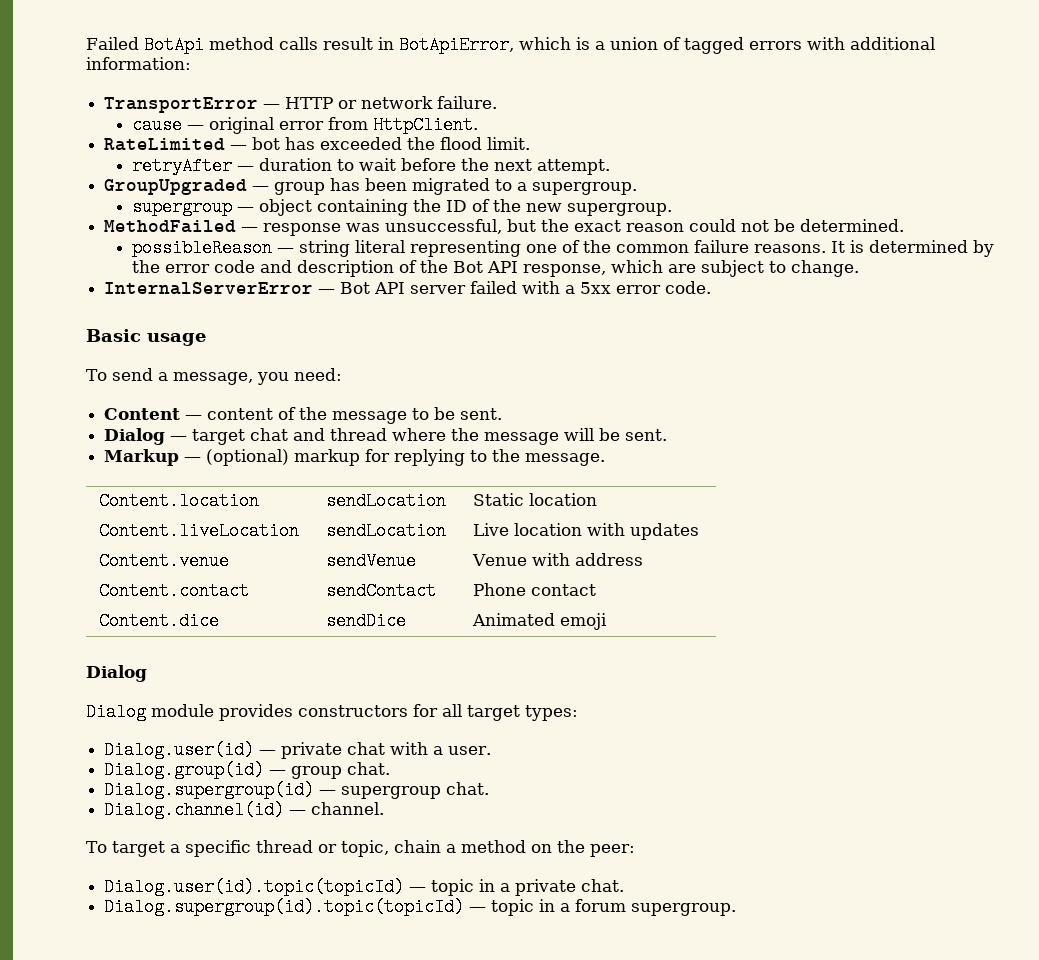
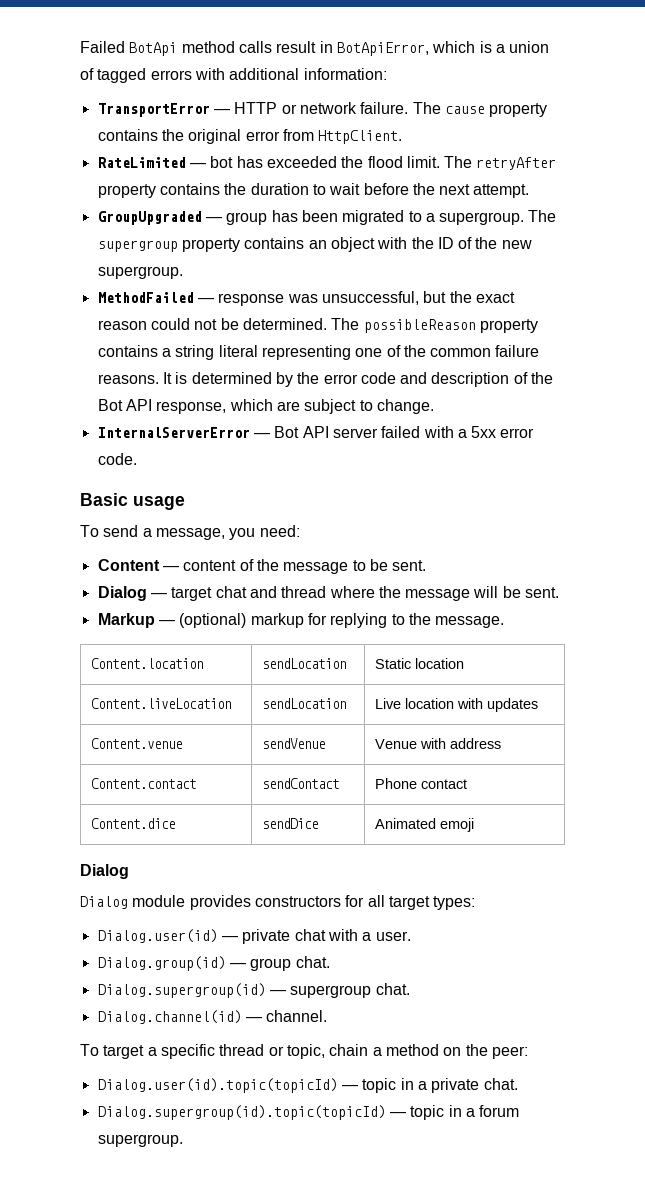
[132,116,205,134] // cause — -> [412,102,548,117] [97,129,184,141] The cause property contains the
[132,157,255,175] // retryAfter — -> [444,156,557,170] [97,183,247,198] The retryAfter property contains the
[132,198,409,216] // supergroup — object containing -> [528,210,557,222] [97,237,408,252] The supergroup property contains an object with
[132,239,295,257] // possibleReason — -> [331,318,538,333] [97,345,171,357] The possibleReason property contains a

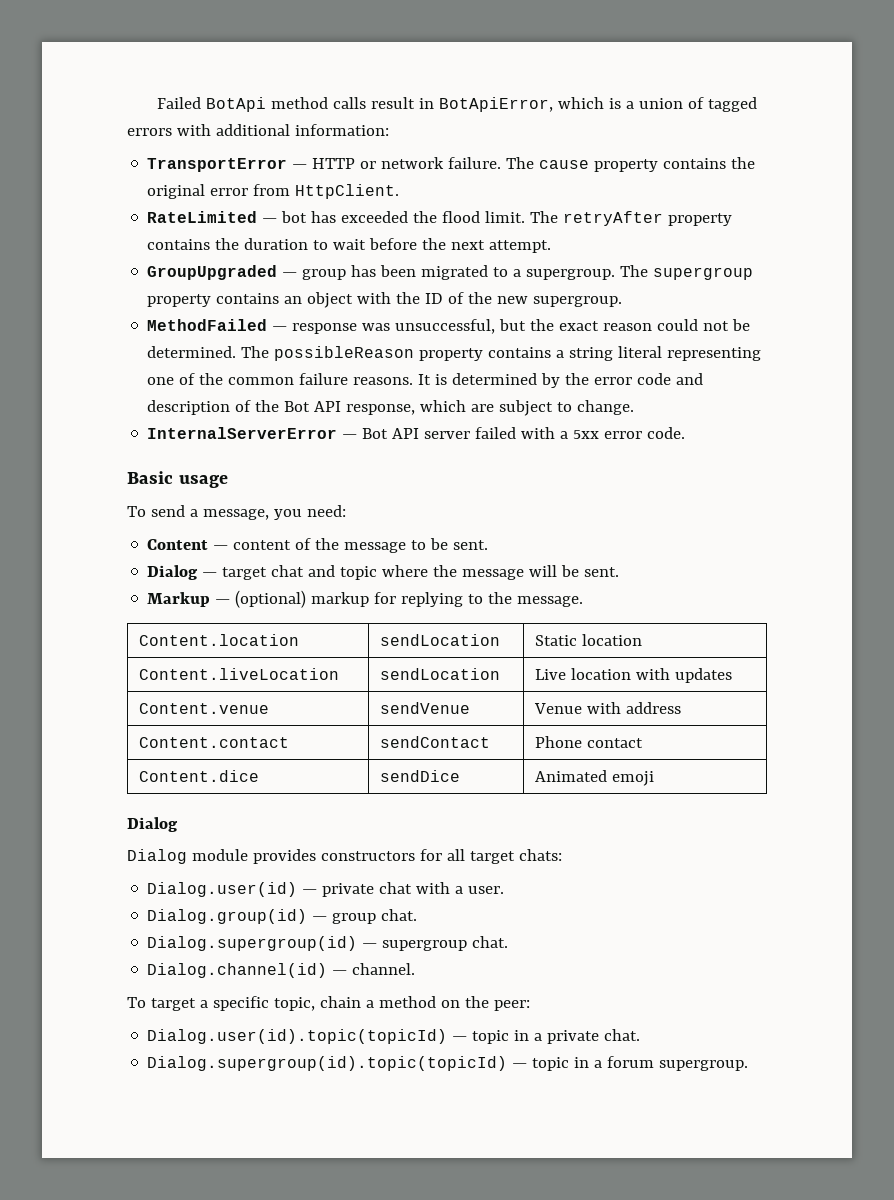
[281,586,327,598] thread -> [340,566,378,580] topic
[433,896,476,910] types: -> [518,849,562,861] chats:
[219,1044,284,1056] thread or -> (269, 1003) none

